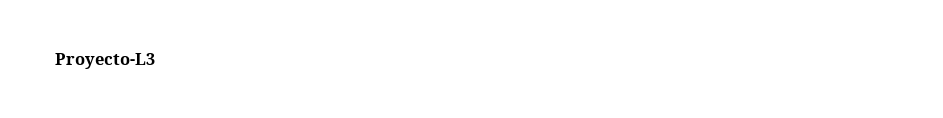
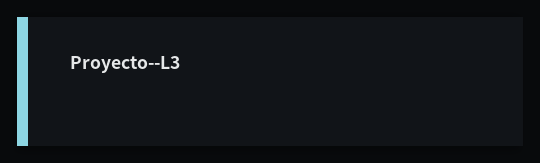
[55,53,155,69] Proyecto-L3 -> [70,56,180,73] Proyecto--L3

